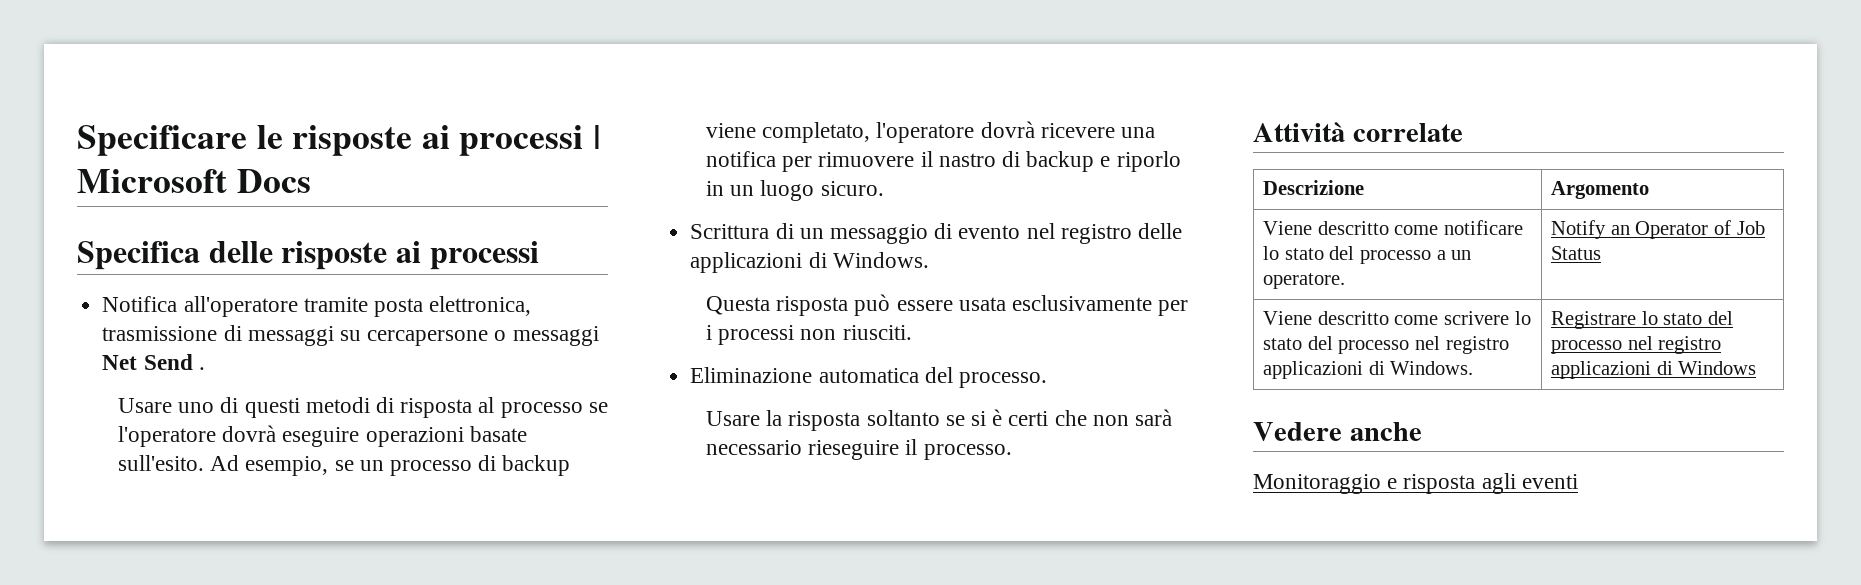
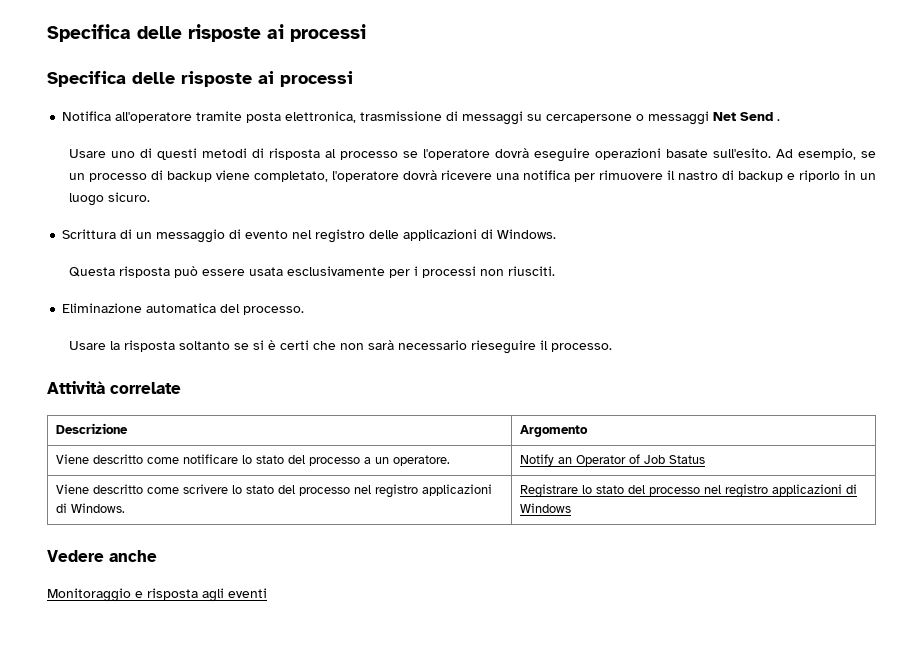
[77,125,601,156] [77,169,311,193] Specificare le risposte ai processi | Microsoft Docs -> [47,24,366,42] Specifica delle risposte ai processi

